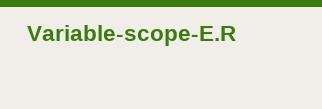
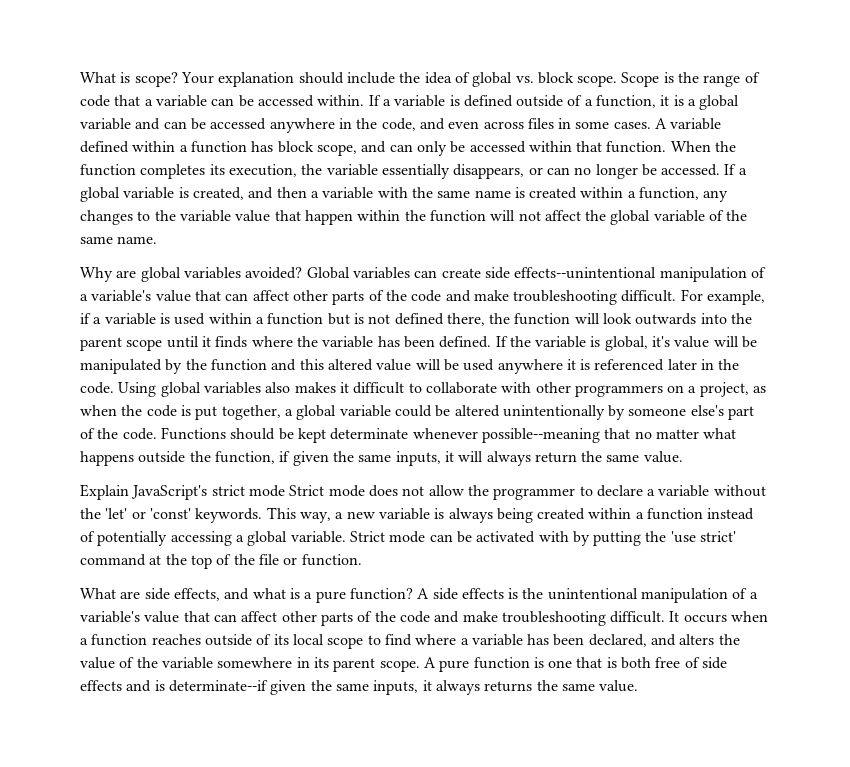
[27,25,236,46] Variable-scope-E.R -> [80,72,760,87] [80,95,740,110] [80,118,722,133] [80,141,737,156] [80,164,747,179] [80,187,729,202] [80,210,748,225] [80,236,158,244] [80,267,766,282] [80,289,766,305] [80,313,753,326] [80,336,758,351] [80,359,740,374] [80,382,767,397] [80,405,755,420] [80,427,737,443] [80,451,683,466] [80,484,766,500] [80,507,755,523] [80,531,737,546] [80,554,362,569] [80,588,758,603] [80,611,769,626] [80,634,740,649] [80,657,728,672] [80,680,639,695] What is scope? Your explanation should include the idea of global vs. block scope. Scope is the range of code that a variable can be accessed within. If a variable is defined outside of a function, it is a global variable and can be accessed anywhere in the code, and even across files in some cases. A variable defined within a function has block scope, and can only be accessed within that function. When the function completes its execution, the variable essentially disappears, or can no longer be accessed. If a global variable is created, and then a variable with the same name is created within a function, any changes to the variable value that happen within the function will not affect the global variable of the same name. // Why are global variables avoided? Global variables can create side effects--unintentional manipulation of a variable's value that can affect other parts of the code and make troubleshooting difficult. For example, if a variable is used within a function but is not defined there, the function will look outwards into the parent scope until it finds where the variable has been defined. If the variable is global, it's value will be manipulated by the function and this altered value will be used anywhere it is referenced later in the code. Using global variables also makes it difficult to collaborate with other programmers on a project, as when the code is put together, a global variable could be altered unintentionally by someone else's part of the code. Functions should be kept determinate whenever possible--meaning that no matter what happens outside the function, if given the same inputs, it will always return the same value. // Explain JavaScript's strict mode Strict mode does not allow the programmer to declare a variable without the 'let' or 'const' keywords. This way, a new variable is always being created within a function instead of potentially accessing a global variable. Strict mode can be activated with by putting the 'use strict' command at the top of the file or function. // What are side effects, and what is a pure function? A side effects is the unintentional manipulation of a variable's value that can affect other parts of the code and make troubleshooting difficult. It occurs when a function reaches outside of its local scope to find where a variable has been declared, and alters the value of the variable somewhere in its parent scope. A pure function is one that is both free of side effects and is determinate--if given the same inputs, it always returns the same value.

